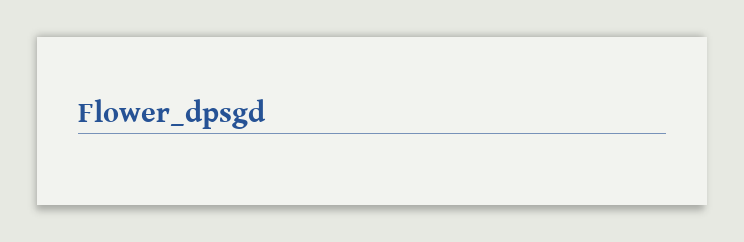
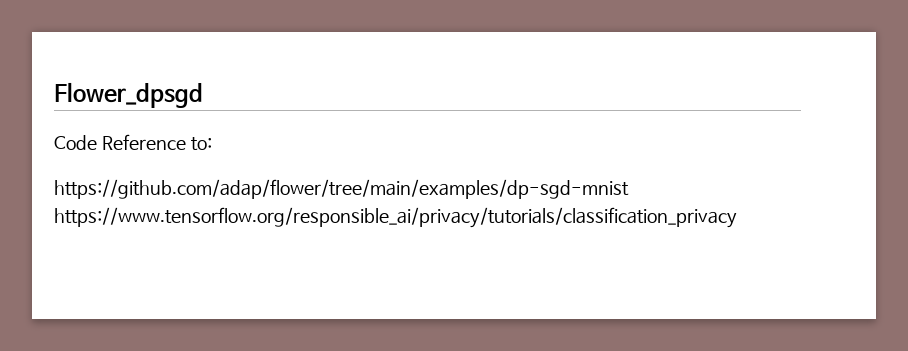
(266, 114) none -> [54,134,212,151] [54,179,629,199] [54,207,737,228] // Code Reference to: // https://github.com/adap/flower/tree/main/examples/dp-sgd-mnist https://www.tensorflow.org/responsible_ai/privacy/tutorials/classification_privacy

